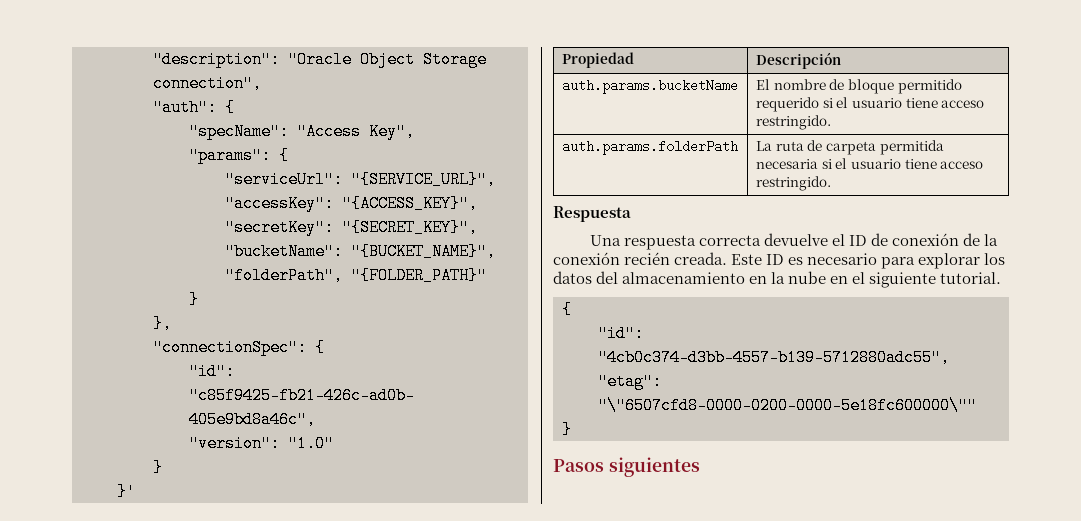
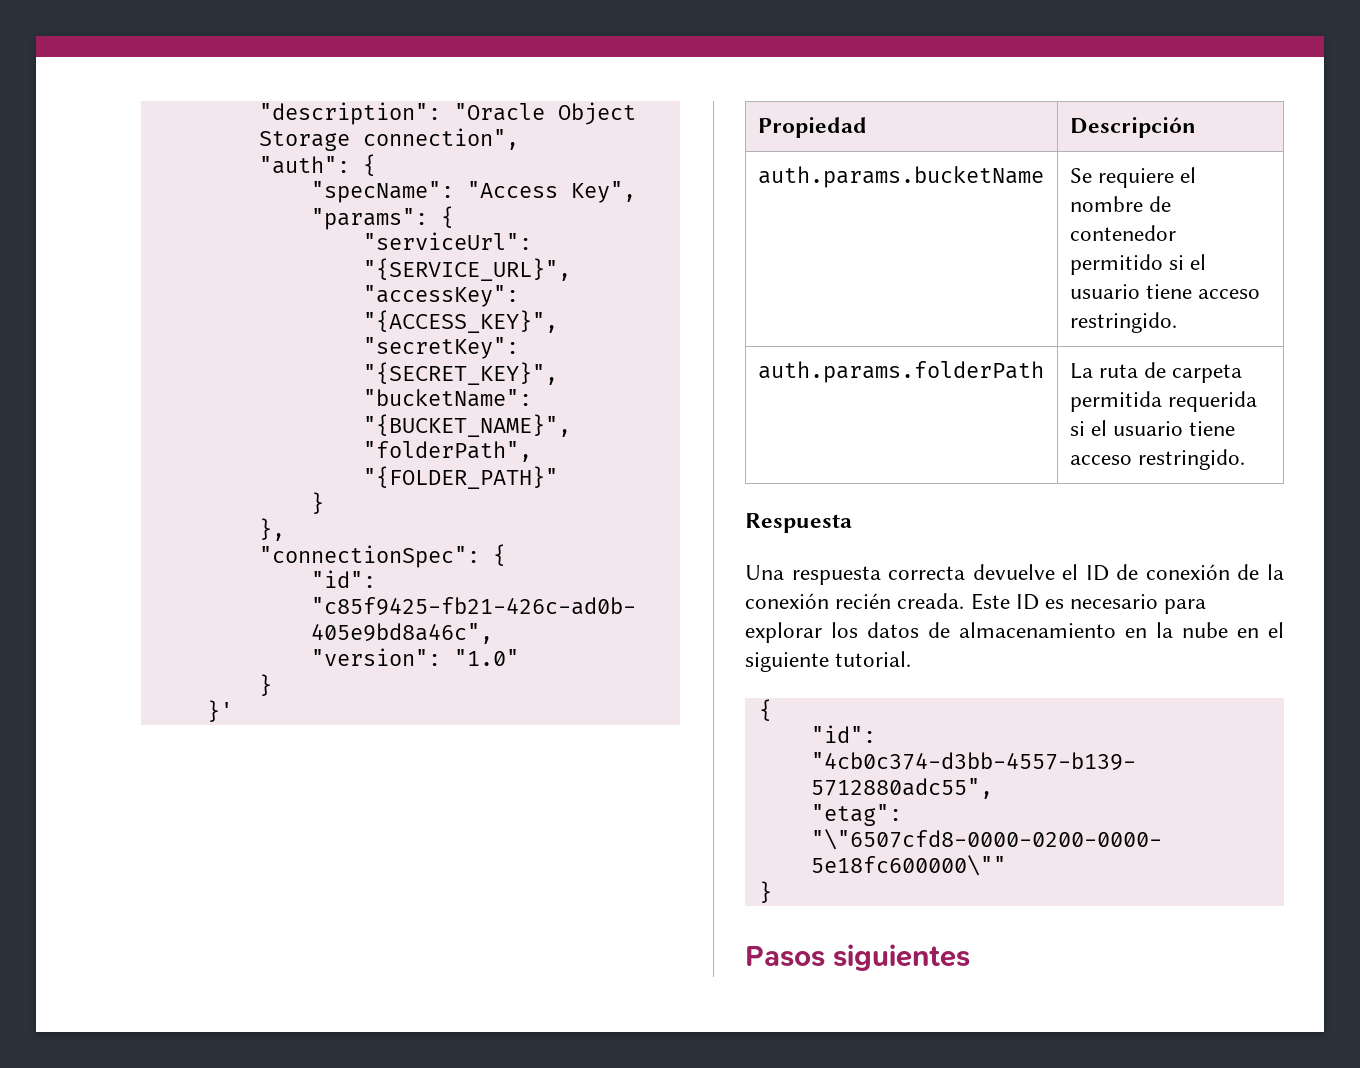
[755,79,962,94] [755,97,819,112] El nombre de bloque permitido requerido -> [1069,167,1196,188] [1069,196,1171,212] [1069,225,1176,241] [1069,254,1163,275] Se requiere el nombre de contenedor permitido
[755,159,818,169] necesaria -> [1167,391,1257,412] requerida
[596,271,619,284] del -> [928,622,950,638] de

